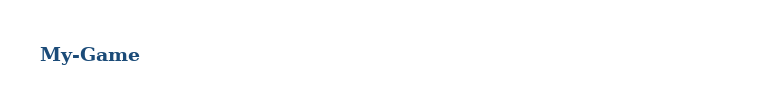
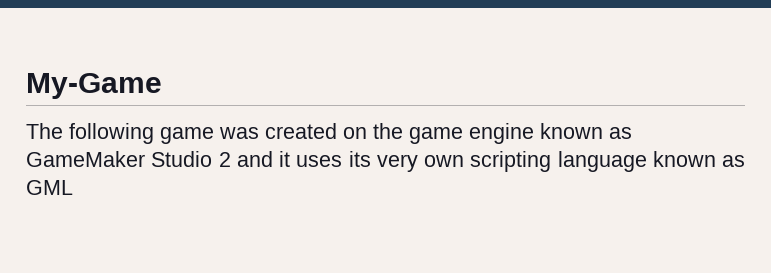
(140, 56) none -> [26,123,632,144] [26,151,745,172] [26,180,73,195] // The following game was created on the game engine known as GameMaker Studio 2 and it uses its very own scripting language known as GML

